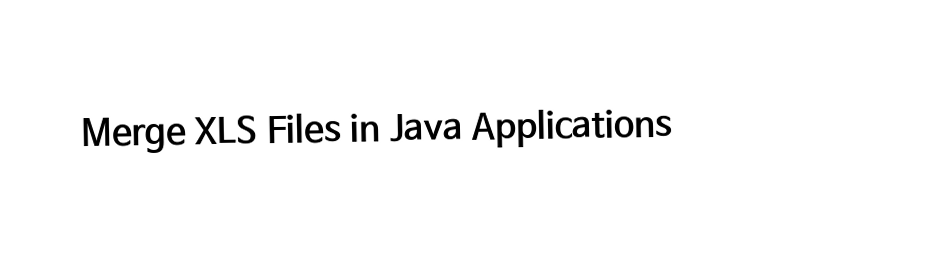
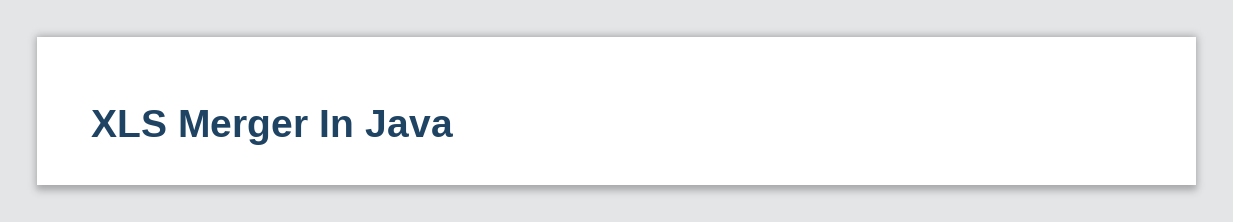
[80,107,674,155] Merge XLS Files in Java Applications -> [91,110,453,145] XLS Merger In Java

